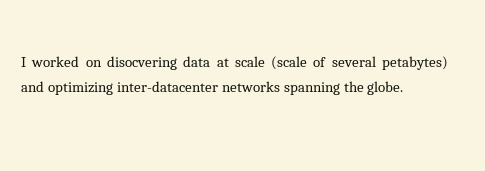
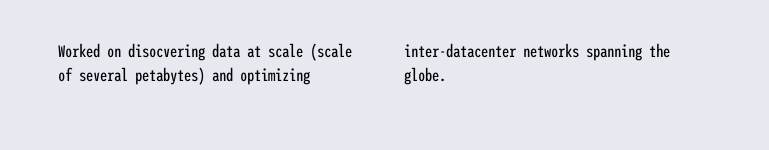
[21,56,80,67] I worked -> [58,43,100,58] Worked

